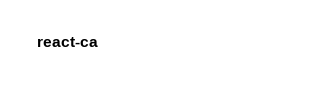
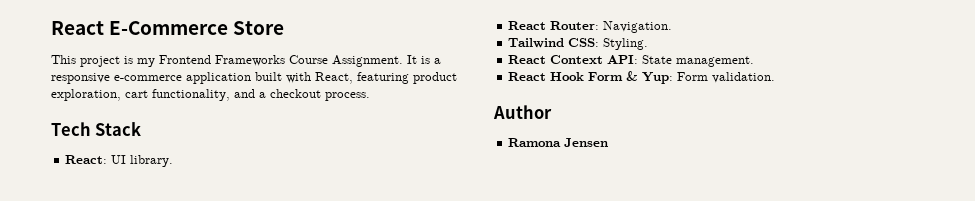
[37,37,98,47] react-ca -> [51,21,285,35] [51,55,441,67] [51,72,457,84] [51,89,370,101] [51,122,142,136] [65,155,174,167] [508,21,673,33] [508,38,649,50] [508,55,755,67] [508,71,776,84] [493,105,552,119] [508,138,609,147] React E-Commerce Store // This project is my Frontend Frameworks Course Assignment. It is a responsive e-commerce application built with React, featuring product exploration, cart functionality, and a checkout process. // Tech Stack // React: UI library. // React Router: Navigation. // Tailwind CSS: Styling. // React Context API: State management. // React Hook Form & Yup: Form validation. // Author // Ramona Jensen

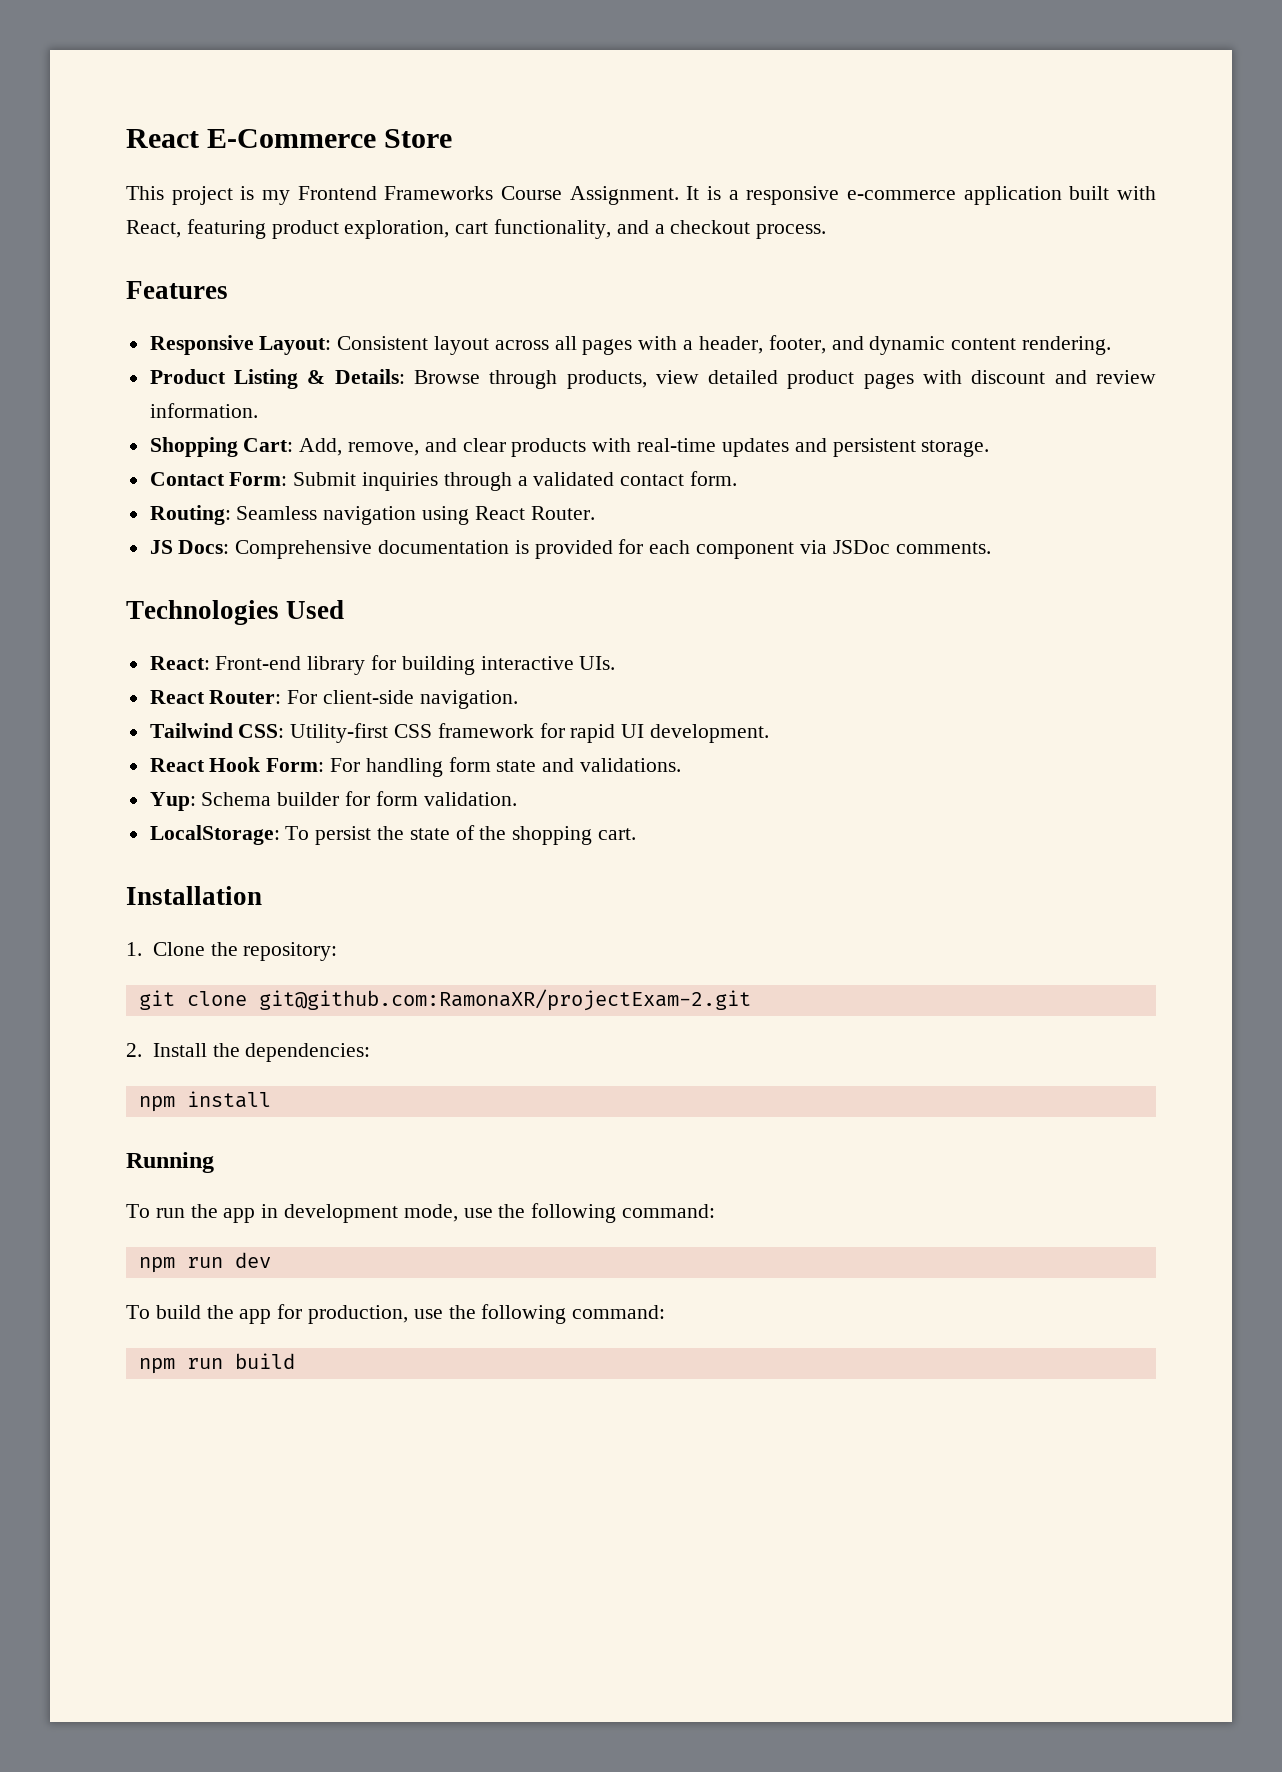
[51,122,142,136] [65,155,174,167] Tech Stack // React: UI library. -> [126,281,228,299] [149,335,1111,355] [149,369,1156,389] [149,403,258,418] [149,437,990,457] [149,471,738,491] [149,505,595,525] [149,539,991,559] [126,600,345,625] [149,655,616,675] Features // Responsive Layout: Consistent layout across all pages with a header, footer, and dynamic content rendering. // Product Listing & Details: Browse through products, view detailed product pages with discount and review information. // Shopping Cart: Add, remove, and clear products with real-time updates and persistent storage. // Contact Form: Submit inquiries through a validated contact form. // Routing: Seamless navigation using React Router. // JS Docs: Comprehensive documentation is provided for each component via JSDoc comments. // Technologies Used // React: Front-end library for building interactive UIs.
[603,21,673,33] Navigation. -> [287,690,518,709] For client-side navigation.
[603,38,649,50] [508,55,755,67] [508,71,776,84] [493,105,552,119] [508,138,609,147] Styling. // React Context API: State management. // React Hook Form & Yup: Form validation. // Author // Ramona Jensen -> [290,723,770,743] [149,757,682,777] [149,791,517,811] [149,825,637,845] [126,886,262,905] [126,942,338,961] [138,989,751,1011] [126,1043,371,1062] [138,1091,271,1112] [126,1152,214,1173] [126,1203,716,1223] [138,1252,271,1273] [126,1304,666,1324] [138,1353,295,1374] Utility-first CSS framework for rapid UI development. // React Hook Form: For handling form state and validations. // Yup: Schema builder for form validation. // LocalStorage: To persist the state of the shopping cart. // Installation // 1. Clone the repository: // git clone git@github.com:RamonaXR/projectExam-2.git // 2. Install the dependencies: // npm install // Running // To run the app in development mode, use the following command: // npm run dev // To build the app for production, use the following command: // npm run build

